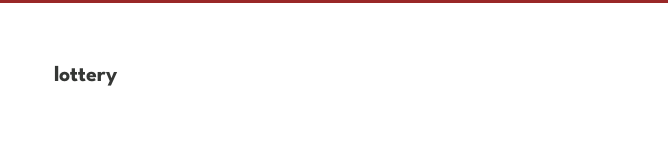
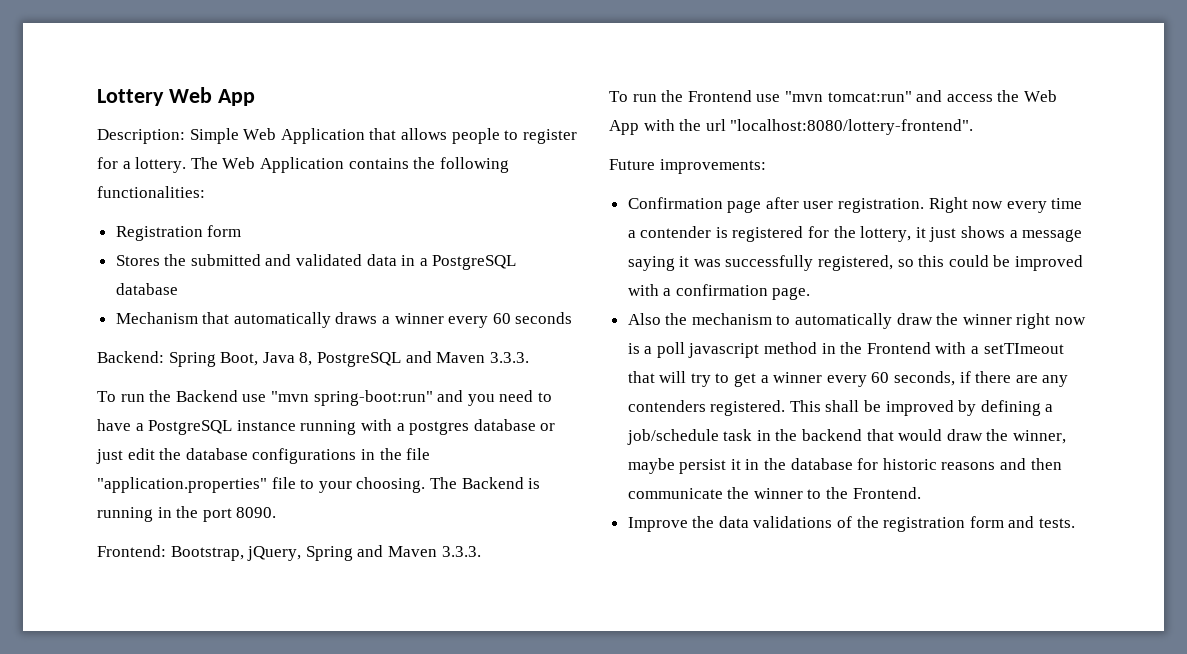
[54,65,118,86] lottery -> [97,87,255,106] [97,128,577,144] [97,157,509,173] [97,186,205,198] [115,225,242,241] [115,254,517,270] [115,283,178,295] [115,312,573,328] [97,351,529,367] [97,390,552,406] [97,419,556,435] [96,448,431,464] [97,477,541,493] [97,506,277,522] [97,545,481,561] [609,90,1057,102] [609,119,974,135] [609,159,766,174] [627,197,1083,213] [627,226,1083,242] [627,255,1084,271] [627,284,811,300] [627,313,1087,329] [627,342,1064,358] [627,371,1069,387] [627,400,1054,416] [626,429,1067,445] [627,458,1062,474] [627,487,921,499] [627,516,1076,532] Lottery Web App // Description: Simple Web Application that allows people to register for a lottery. The Web Application contains the following functionalities: // Registration form // Stores the submitted and validated data in a PostgreSQL database // Mechanism that automatically draws a winner every 60 seconds // Backend: Spring Boot, Java 8, PostgreSQL and Maven 3.3.3. // To run the Backend use "mvn spring-boot:run" and you need to have a PostgreSQL instance running with a postgres database or just edit the database configurations in the file "application.properties" file to your choosing. The Backend is running in the port 8090. // Frontend: Bootstrap, jQuery, Spring and Maven 3.3.3. // To run the Frontend use "mvn tomcat:run" and access the Web App with the url "localhost:8080/lottery-frontend". // Future improvements: // Confirmation page after user registration. Right now every time a contender is registered for the lottery, it just shows a message saying it was successfully registered, so this could be improved with a confirmation page. // Also the mechanism to automatically draw the winner right now is a poll javascript method in the Frontend with a setTImeout that will try to get a winner every 60 seconds, if there are any contenders registered. This shall be improved by defining a job/schedule task in the backend that would draw the winner, maybe persist it in the database for historic reasons and then communicate the winner to the Frontend. // Improve the data validations of the registration form and tests.

